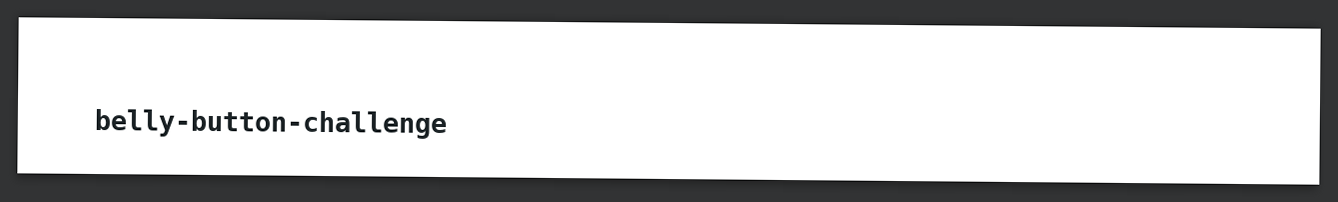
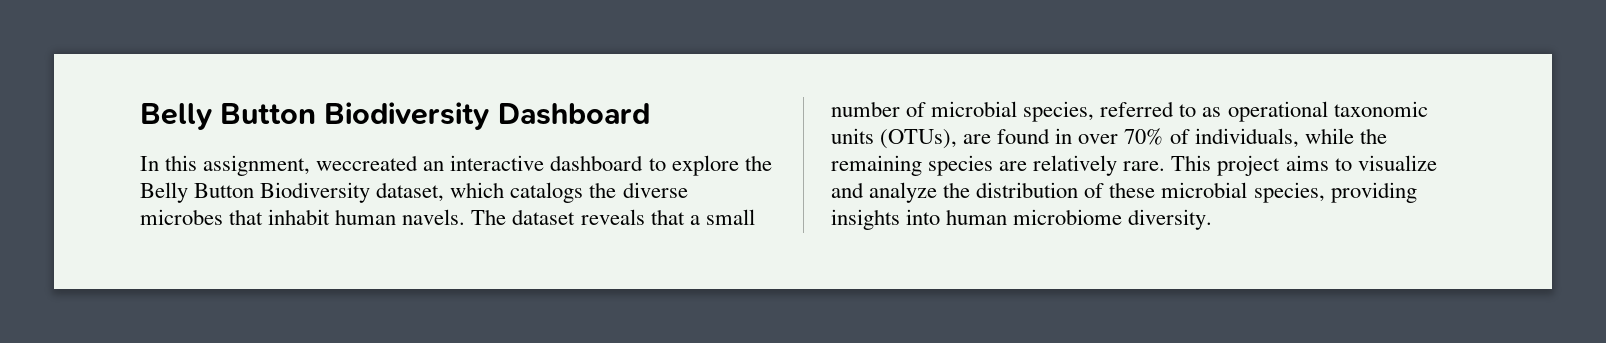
[94,108,447,140] belly-button-challenge -> [140,102,650,130] [140,155,772,176] [140,182,688,203] [140,209,755,225] [831,101,1428,122] [831,128,1387,149] [831,155,1437,176] [831,182,1417,203] [831,209,1213,230] Belly Button Biodiversity Dashboard // In this assignment, weccreated an interactive dashboard to explore the Belly Button Biodiversity dataset, which catalogs the diverse microbes that inhabit human navels. The dataset reveals that a small number of microbial species, referred to as operational taxonomic units (OTUs), are found in over 70% of individuals, while the remaining species are relatively rare. This project aims to visualize and analyze the distribution of these microbial species, providing insights into human microbiome diversity.

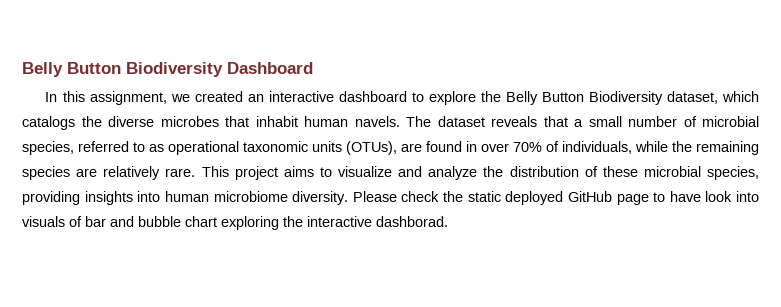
[316,155,419,171] weccreated -> [170,91,243,102] we created
(1213, 219) none -> [352,191,759,205] [22,216,448,230] Please check the static deployed GitHub page to have look into visuals of bar and bubble chart exploring the interactive dashborad.

